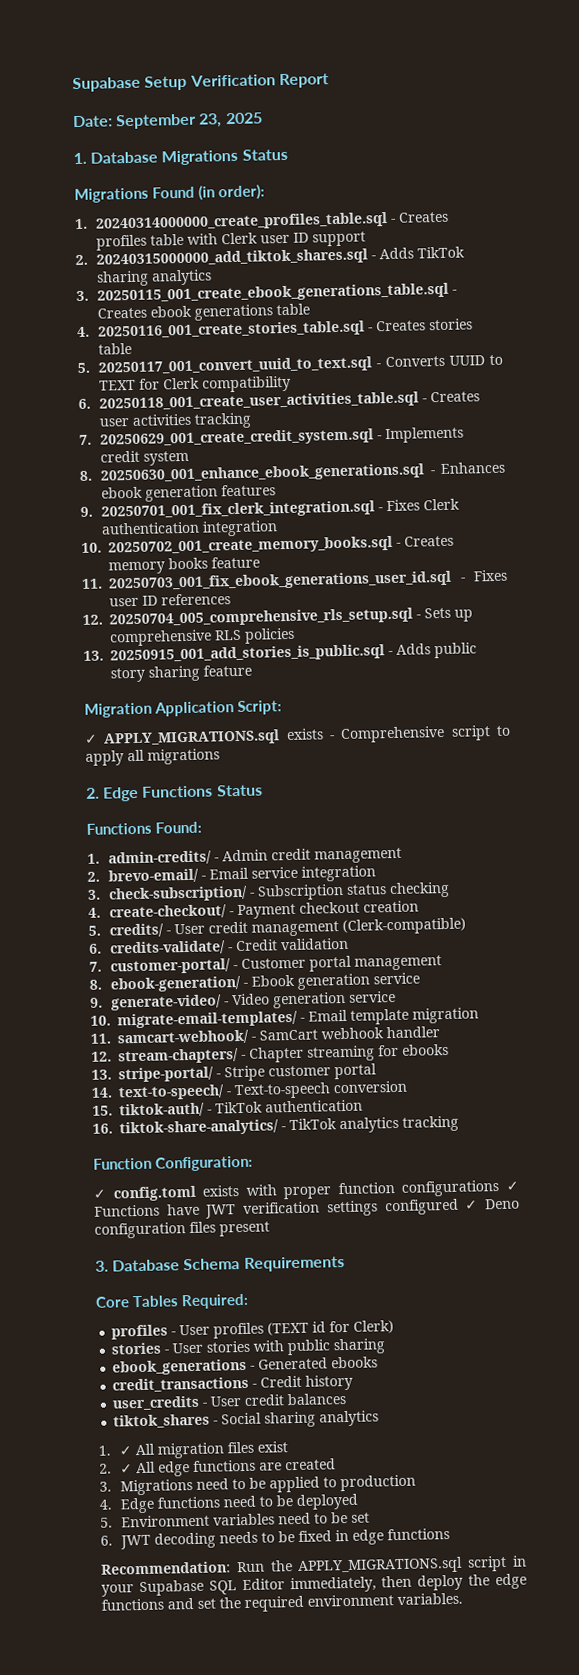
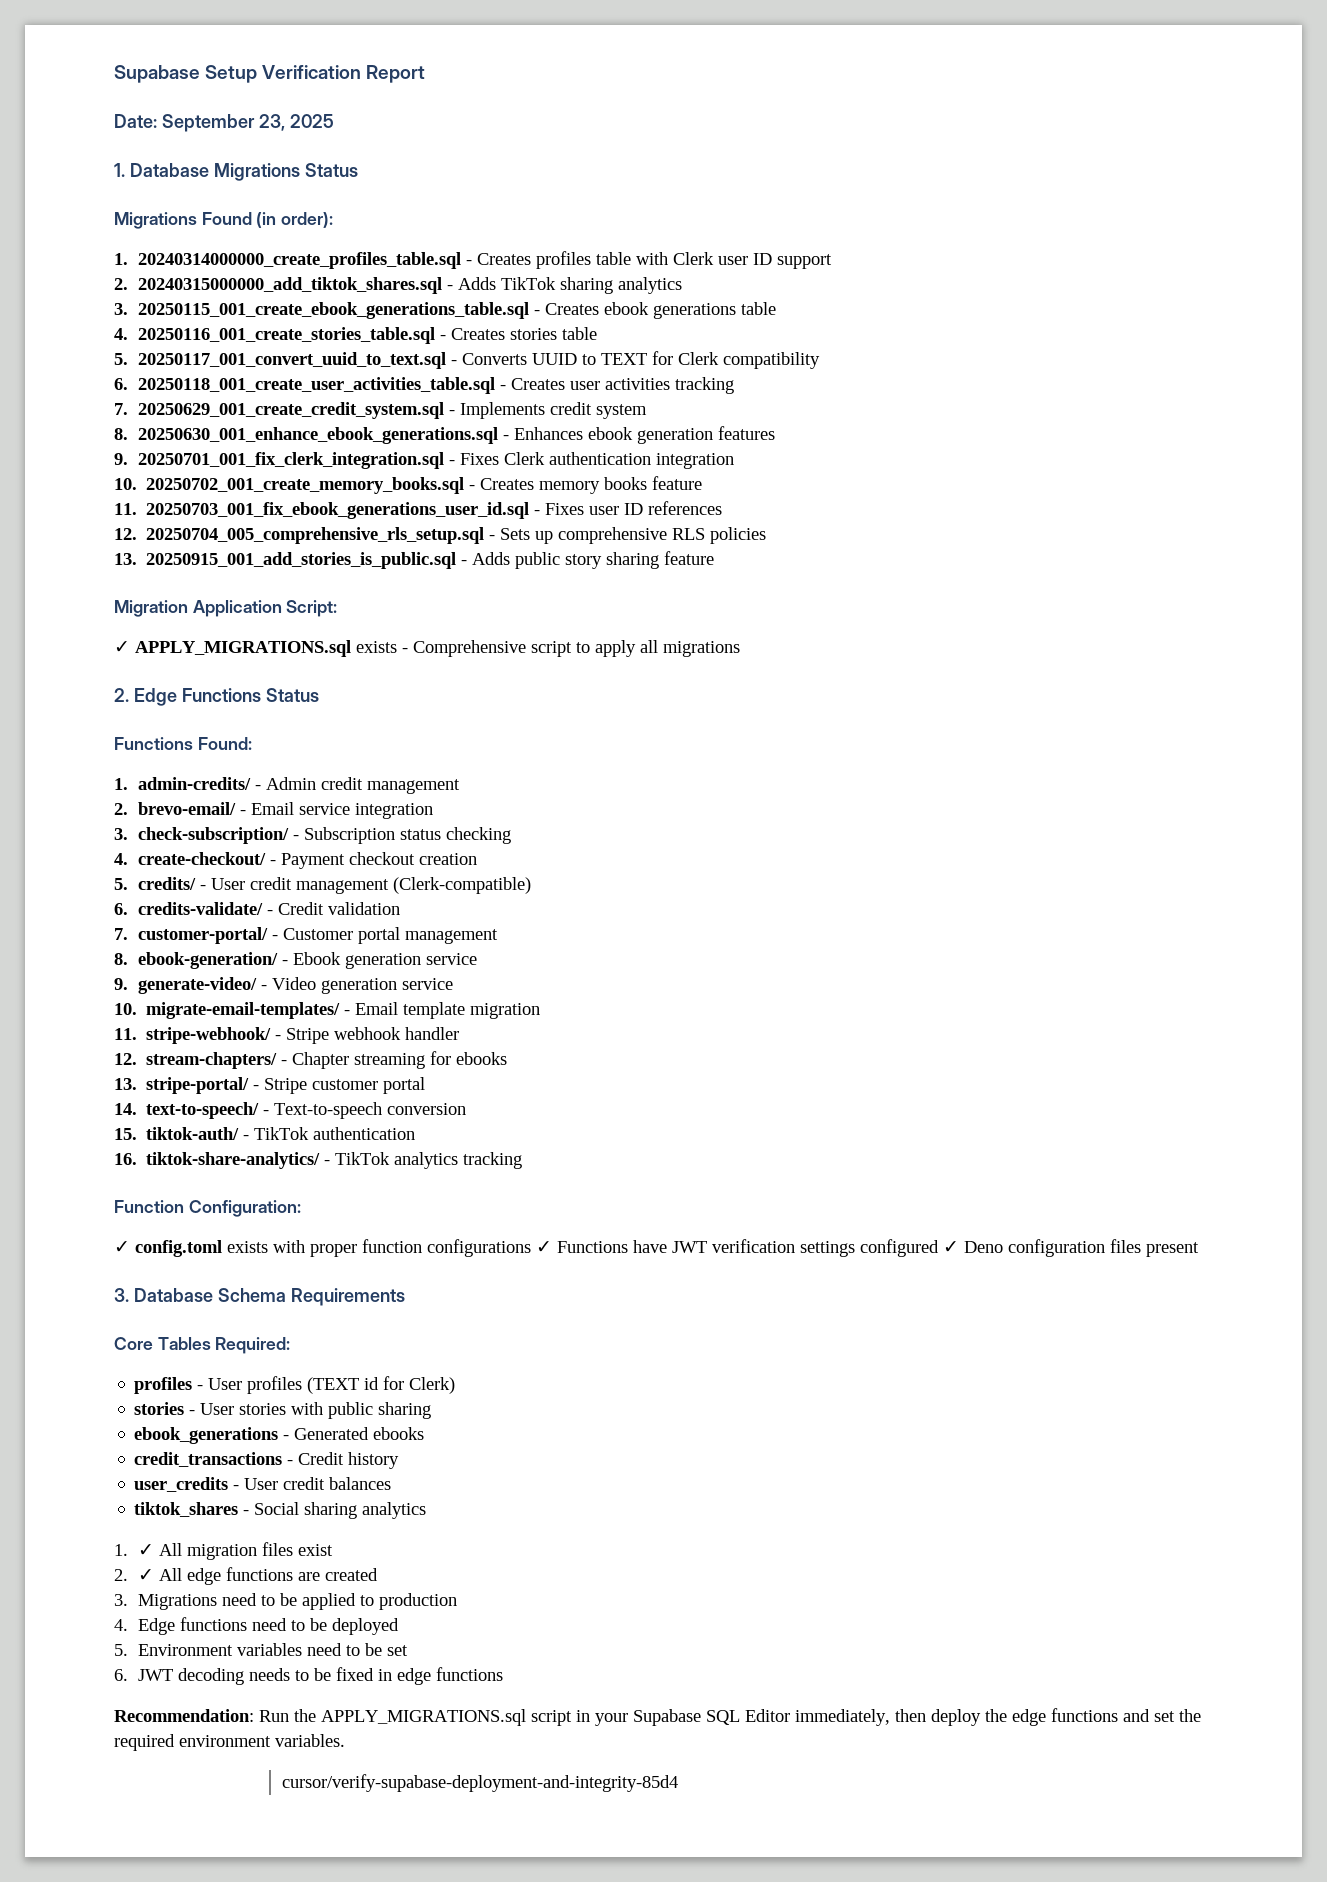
[117,1029,318,1046] samcart-webhook/ - SamCart -> [146,1027,330,1044] stripe-webhook/ - Stripe
(463, 1599) none -> [281,1774,678,1792] // cursor/verify-supabase-deployment-and-integrity-85d4

